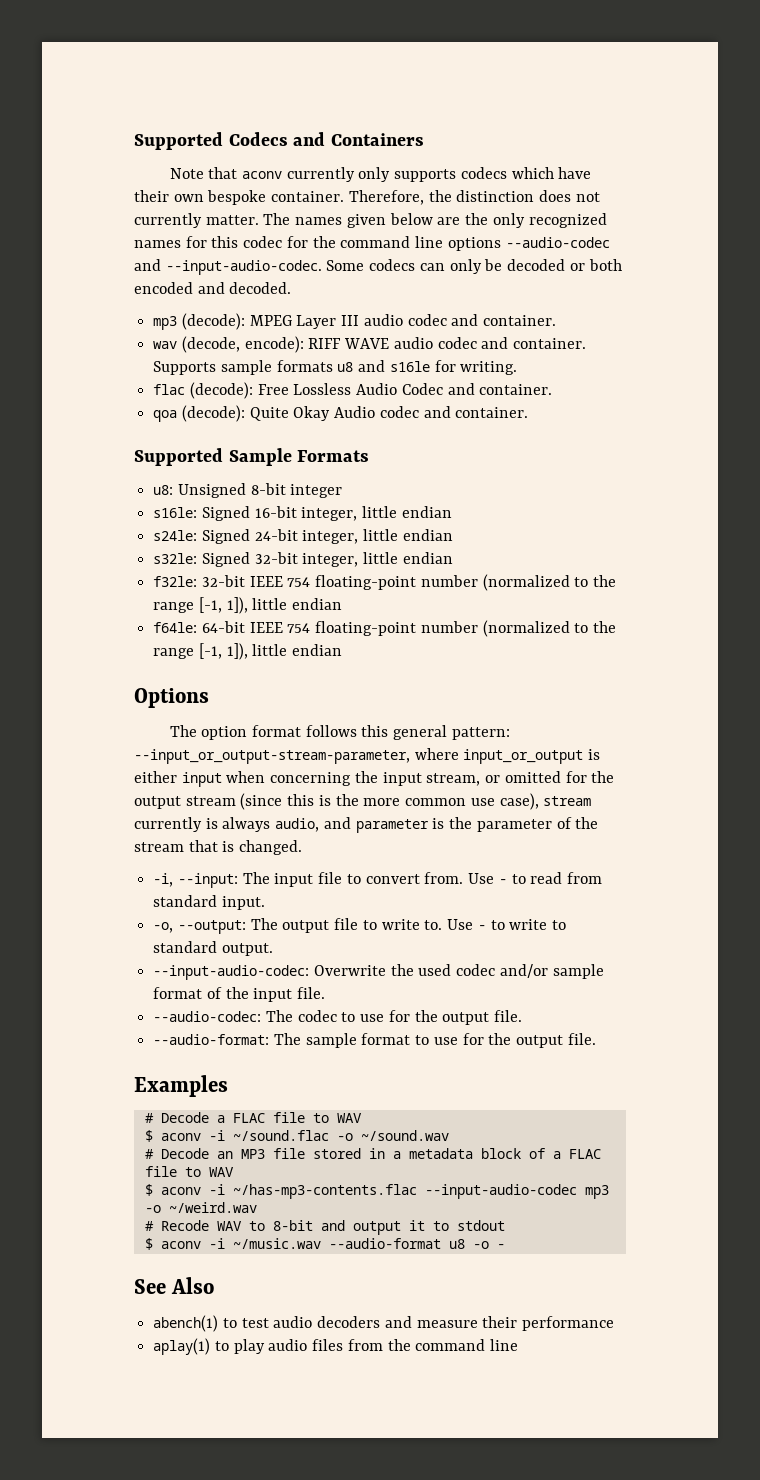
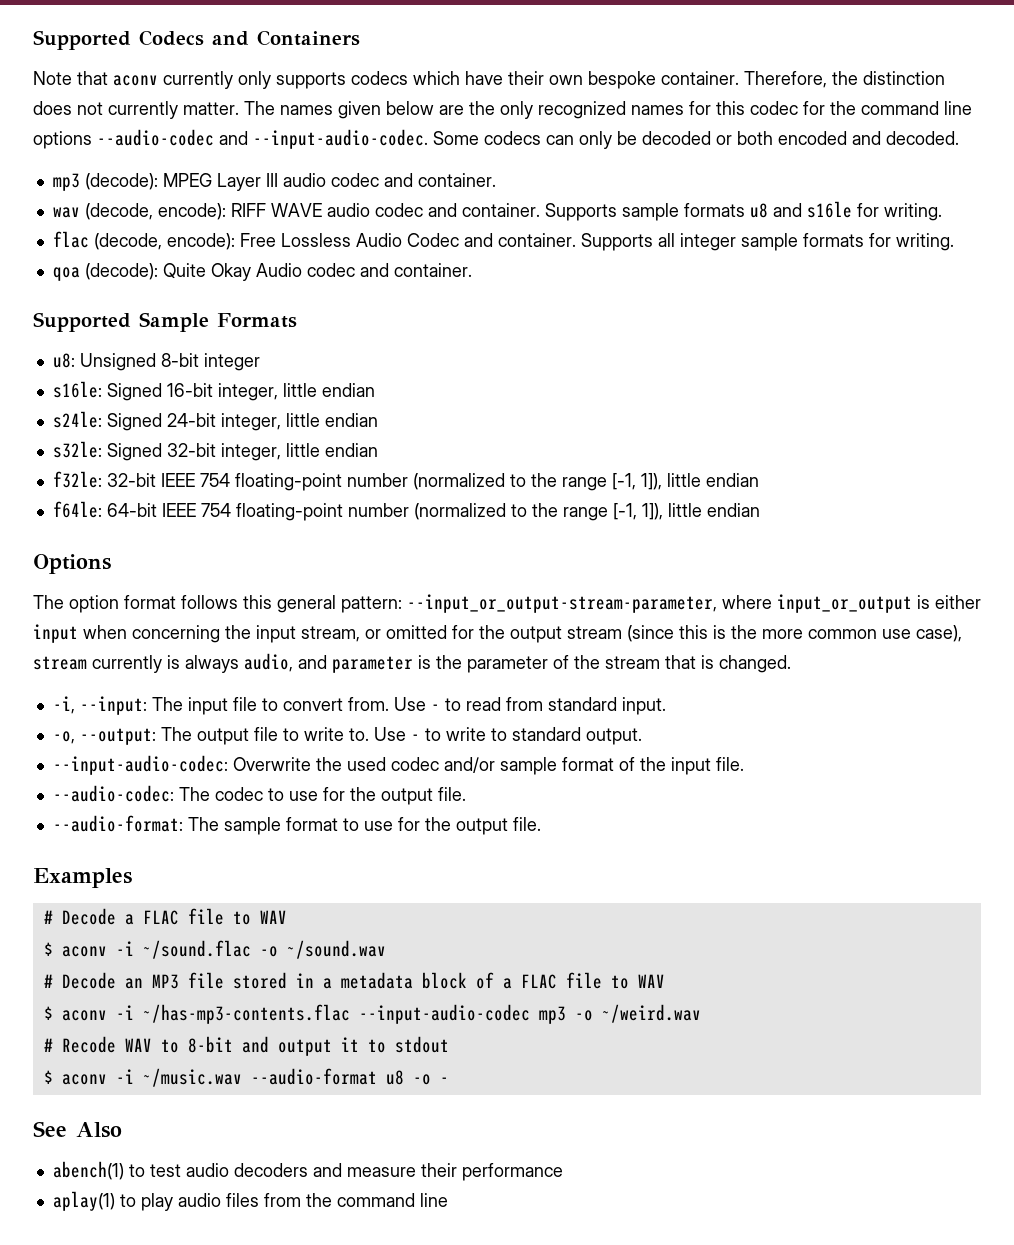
[189,382,253,399] (decode): -> [93,233,235,250] (decode, encode):
(553, 389) none -> [580,233,954,251] Supports all integer sample formats for writing.

